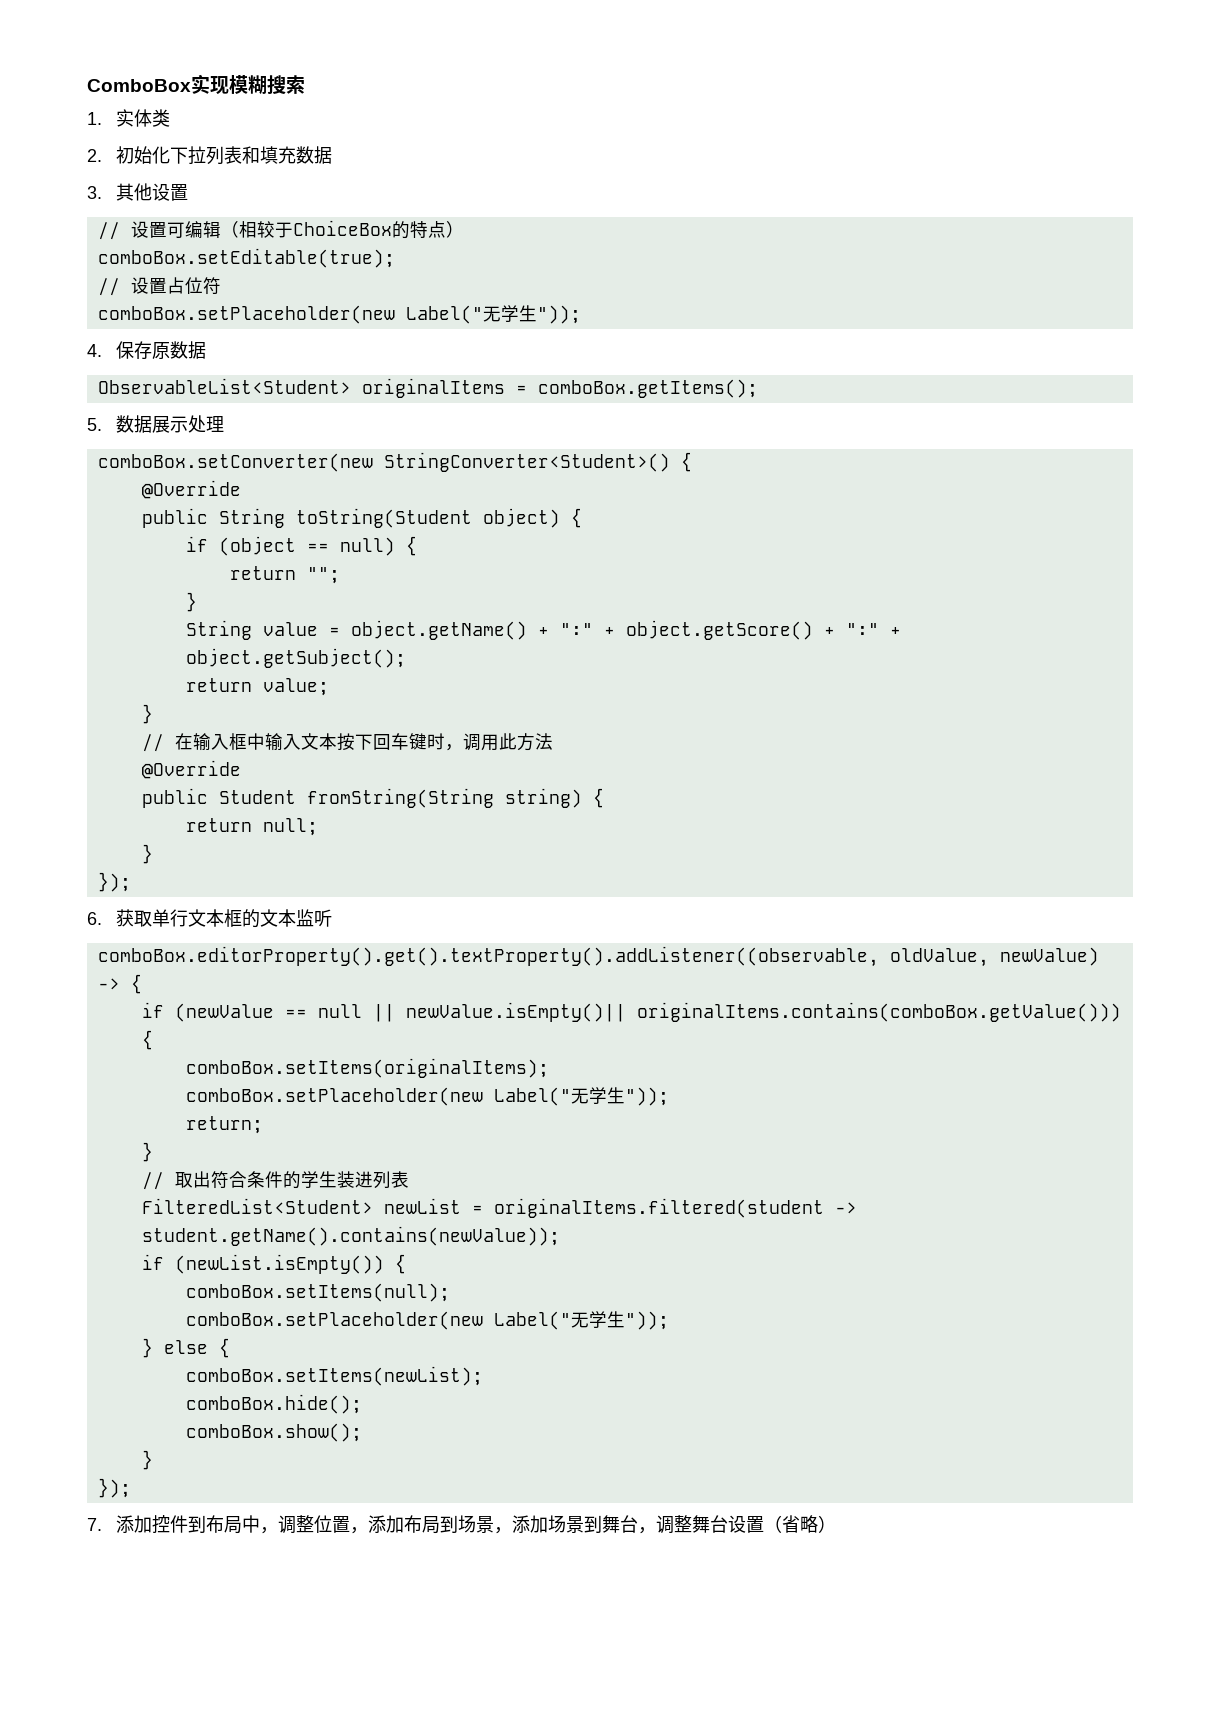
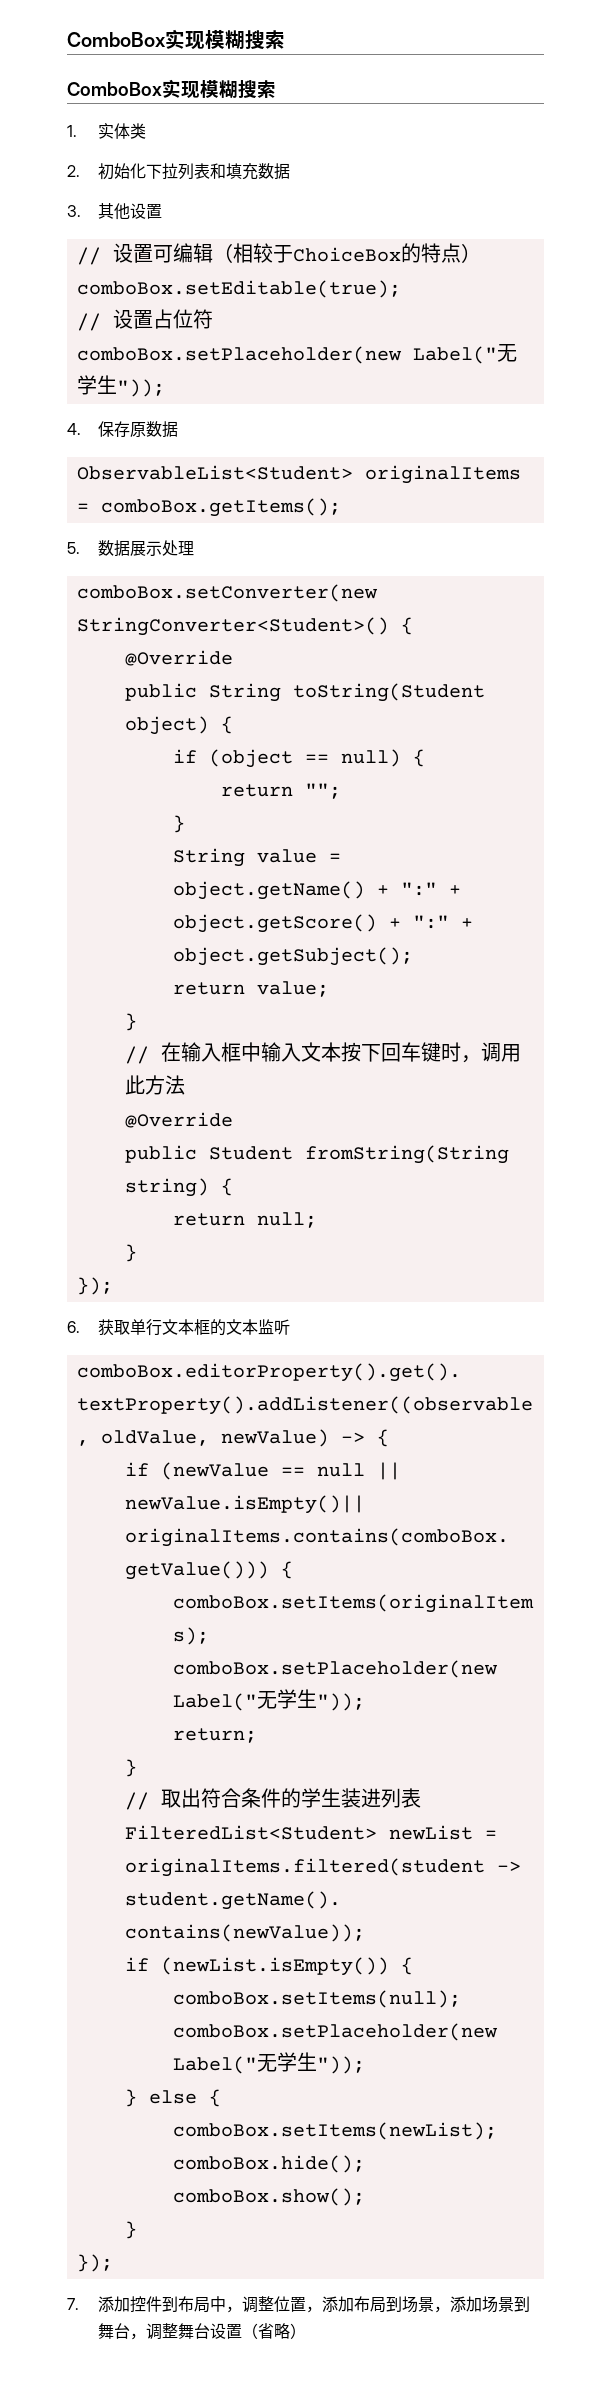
[87,74,305,95] ComboBox实现模糊搜索 -> [67,29,285,50] [67,79,276,99] ComboBox实现模糊搜索 // ComboBox实现模糊搜索

